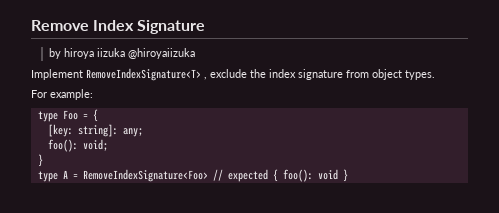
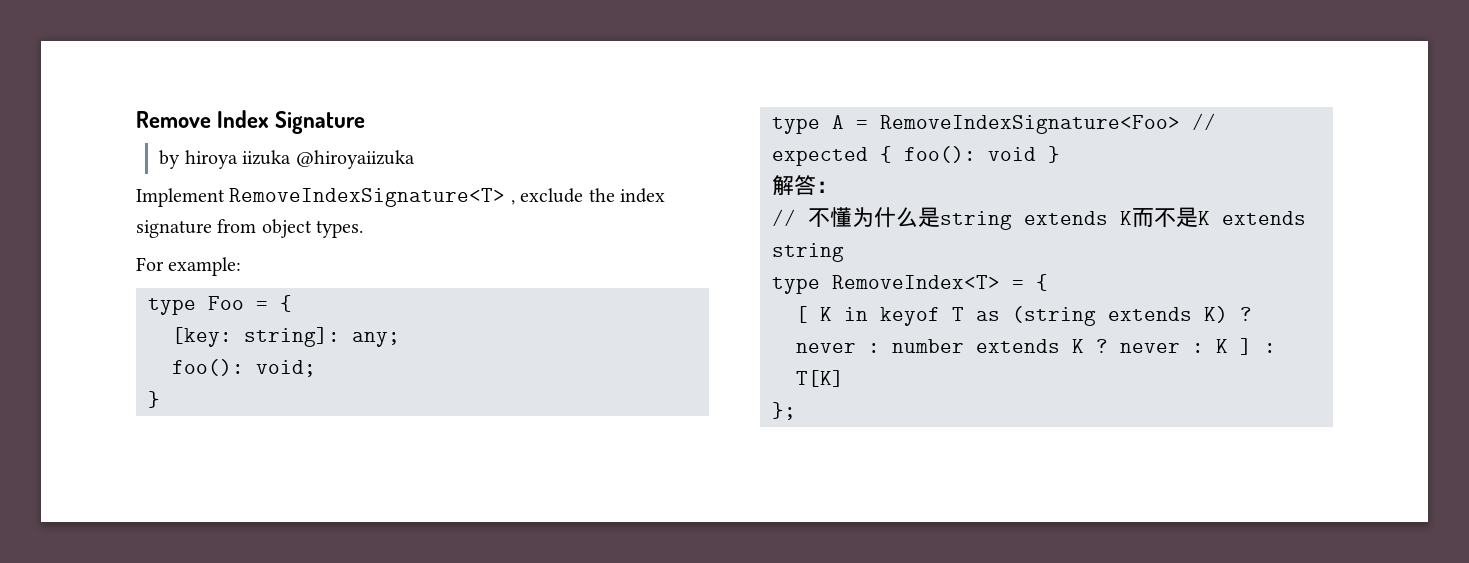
(348, 175) none -> [772,175,838,196] [772,207,1306,230] [772,243,844,262] [772,274,1048,294] [796,306,1252,326] [796,338,1276,355] [796,370,844,387] [772,402,796,420] // 解答： // // 不懂为什么是string extends K而不是K extends string // type RemoveIndex<T> = { // [ K in keyof T as (string extends K) ? never : number extends K ? never : K ] : T[K] // };

